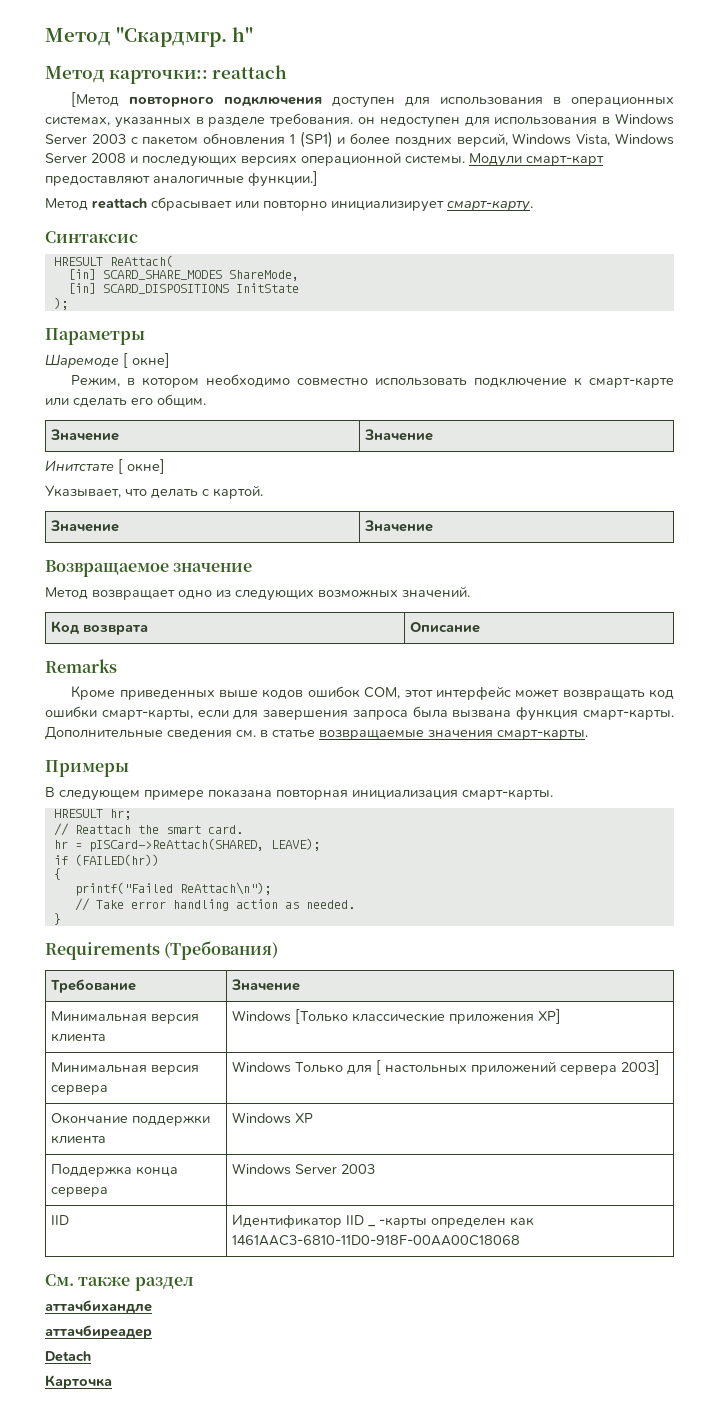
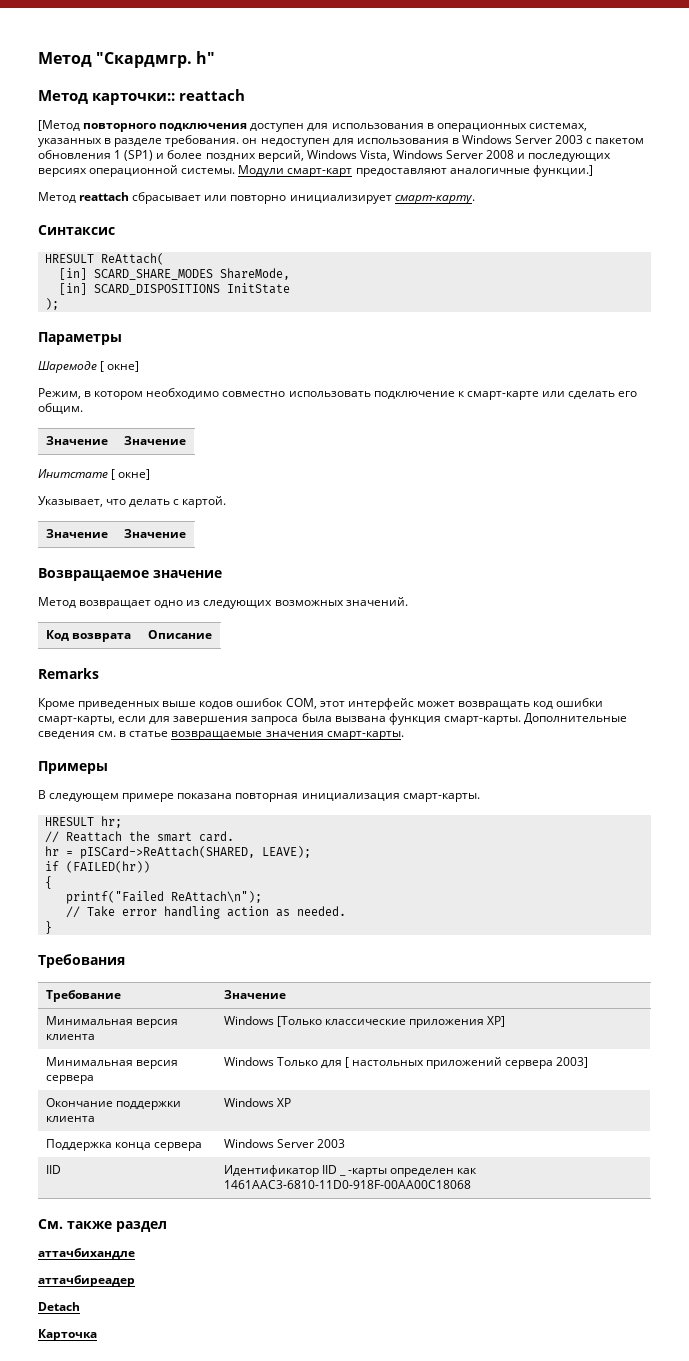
[45,941,279,960] Requirements (Требования) -> [38,954,125,968] Требования

